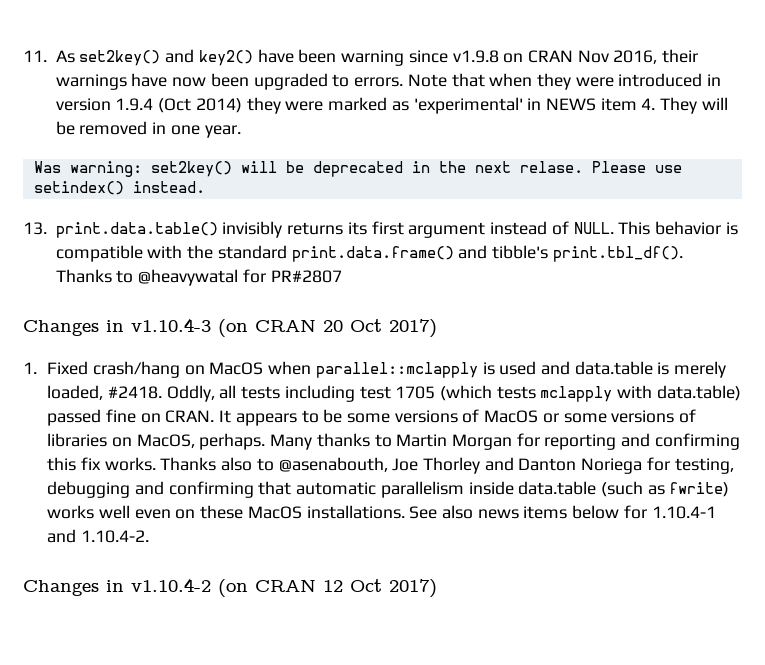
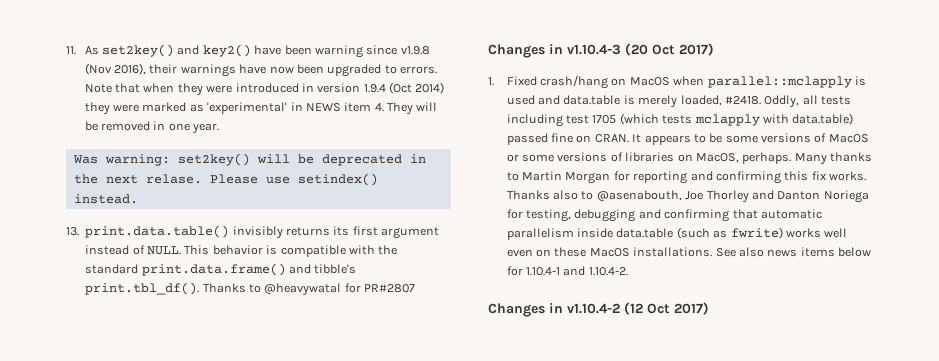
[503,50,658,64] on CRAN Nov 2016, -> [84,63,147,75] (Nov 2016),
[218,319,343,337] (on CRAN 20 -> [625,43,648,56] (20
[218,579,343,597] (on CRAN 12 -> [624,302,643,315] (12

